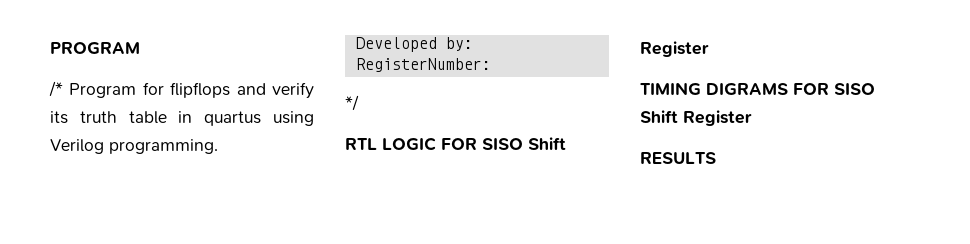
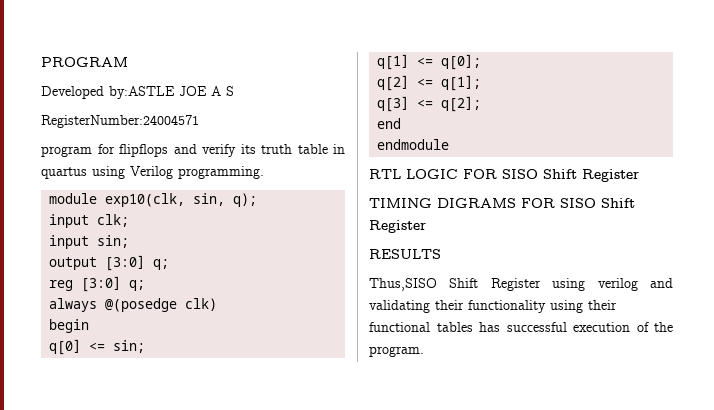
[49,81,137,98] /* Program -> [41,86,234,99] [41,115,199,128] [41,146,92,157] Developed by:ASTLE JOE A S // RegisterNumber:24004571 // program
[355,37,473,52] [355,58,491,72] [345,95,359,111] Developed by: RegisterNumber: // */ -> [49,193,258,207] [49,214,130,228] [49,235,130,249] [49,255,170,271] [49,276,146,292] [49,298,218,312] [49,319,90,333] [49,339,146,355] [377,54,482,70] [377,75,482,91] [377,96,482,112] [377,118,402,129] [377,139,450,150] module exp10(clk, sin, q); // input clk; // input sin; // output [3:0] q; // reg [3:0] q; // always @(posedge clk) // begin // q[0] <= sin; // q[1] <= q[0]; // q[2] <= q[1]; // q[3] <= q[2]; // end // endmodule
(716, 158) none -> [369,278,673,291] [369,300,617,313] [369,322,673,332] [369,346,424,357] // Thus,SISO Shift Register using verilog and validating their functionality using their functional tables has successful execution of the program.

